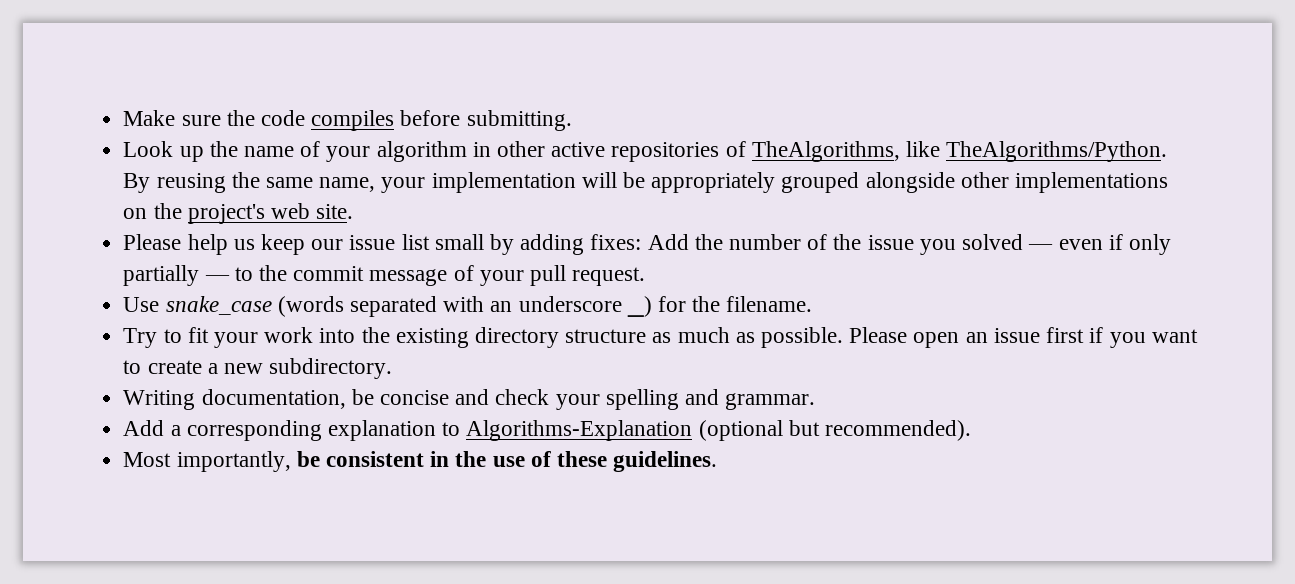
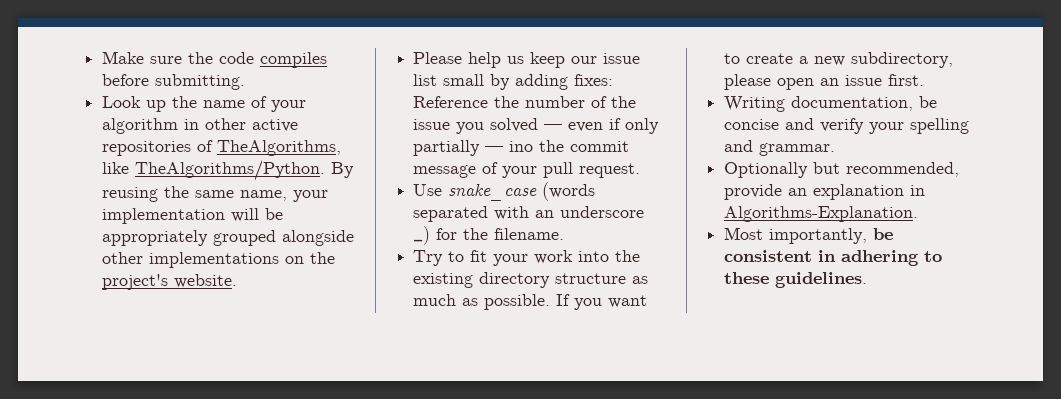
[270,203,354,219] web site. -> [174,274,238,288] website.
[647,234,689,250] Add -> [413,96,489,108] Reference
[234,267,253,281] to -> [509,141,534,152] ino
[849,327,1104,348] Please open an issue first if -> [556,294,571,306] If
[269,358,393,379] subdirectory. -> [851,52,954,68] [724,74,925,90] subdirectory, please open an issue first.
[495,389,550,405] check -> [820,118,865,134] verify
[123,420,971,441] Add a corresponding explanation to Algorithms-Explanation (optional but recommended). -> [724,162,960,178] [724,184,926,200] [724,206,919,222] Optionally but recommended, provide an explanation in Algorithms-Explanation.
[455,451,551,467] the use of -> [841,250,943,266] adhering to

